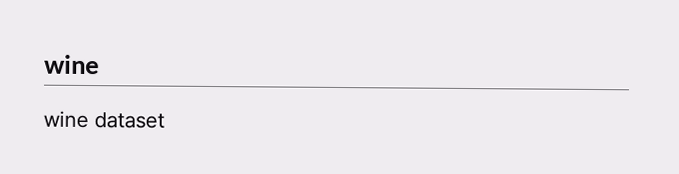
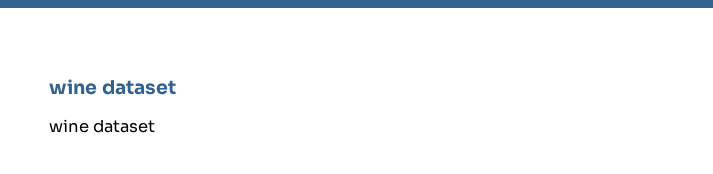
[44,54,100,75] wine -> [49,79,177,95] wine dataset

